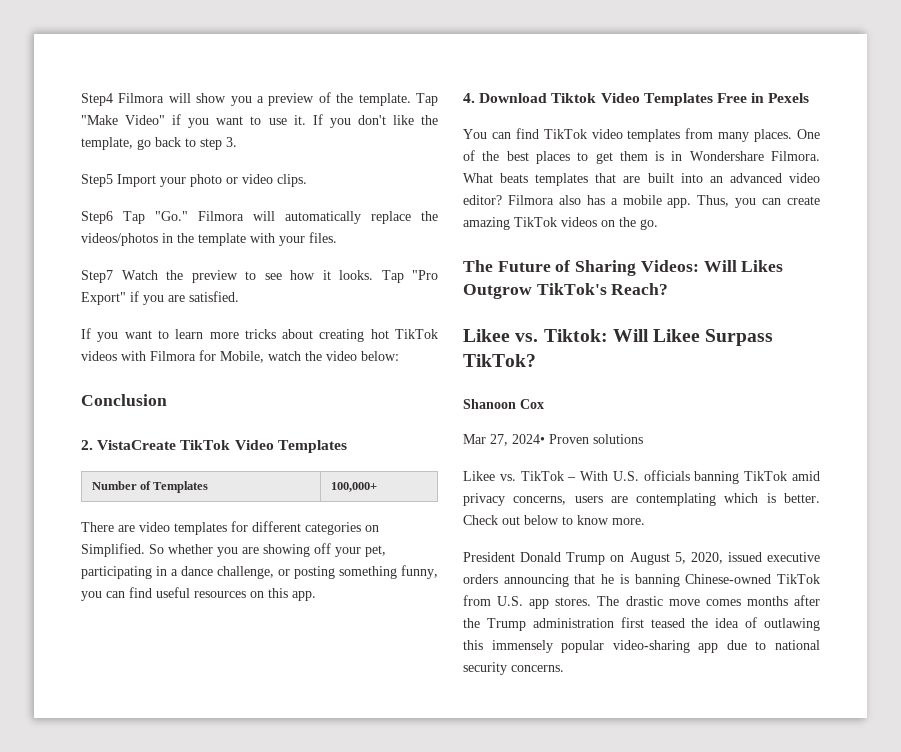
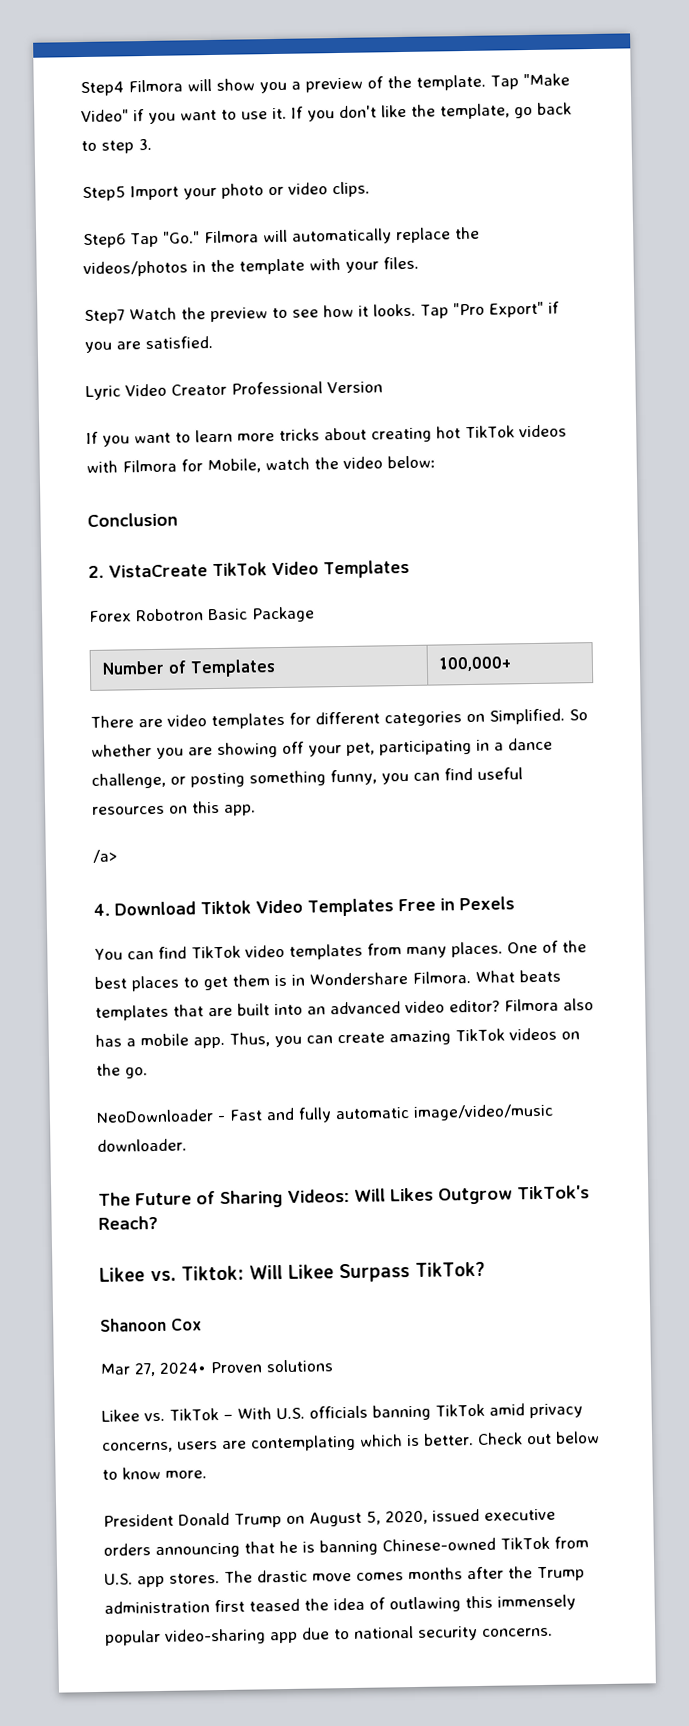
(239, 296) none -> [85,381,383,401] // Lyric Video Creator Professional Version
(347, 446) none -> [89,606,315,623] // Forex Robotron Basic Package
(316, 596) none -> [92,849,117,863] // /a>
(658, 224) none -> [96,1103,554,1123] [97,1138,187,1152] // NeoDownloader - Fast and fully automatic image/video/music downloader.

